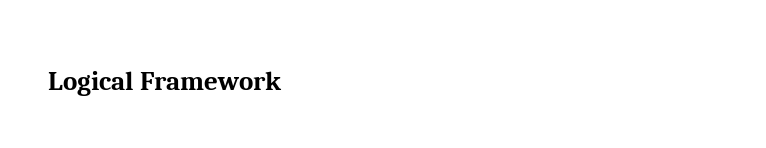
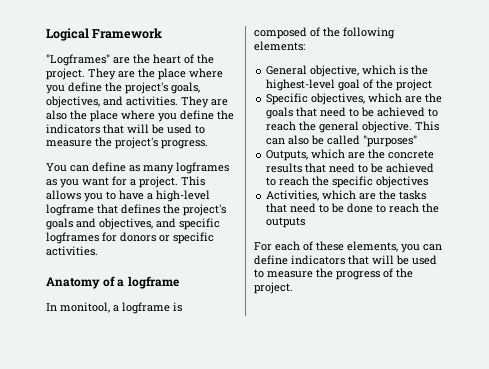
(283, 80) none -> [46,54,214,66] [46,68,223,80] [46,82,200,94] [46,96,228,108] [46,110,234,122] [46,124,205,134] [46,137,208,149] [46,162,229,174] [46,176,205,188] [46,190,210,202] [46,204,226,216] [46,218,220,230] [46,232,214,244] [46,246,98,256] [46,276,179,289] [46,302,182,314] [254,27,395,39] [254,41,305,51] [266,65,429,77] [266,79,433,91] [266,93,443,105] [266,107,439,119] [266,121,440,133] [266,135,418,147] [266,149,435,161] [266,163,435,173] [266,176,429,188] [266,190,427,201] [266,203,440,213] [266,217,306,228] [254,241,442,253] [254,255,437,265] [254,268,413,280] [254,282,293,294] // "Logframes" are the heart of the project. They are the place where you define the project's goals, objectives, and activities. They are also the place where you define the indicators that will be used to measure the project's progress. // You can define as many logframes as you want for a project. This allows you to have a high-level logframe that defines the project's goals and objectives, and specific logframes for donors or specific activities. // Anatomy of a logframe // In monitool, a logframe is composed of the following elements: // General objective, which is the highest-level goal of the project // Specific objectives, which are the goals that need to be achieved to reach the general objective. This can also be called "purposes" // Outputs, which are the concrete results that need to be achieved to reach the specific objectives // Activities, which are the tasks that need to be done to reach the outputs // For each of these elements, you can define indicators that will be used to measure the progress of the project.

